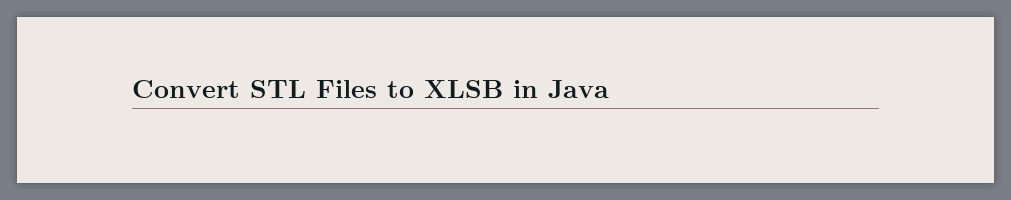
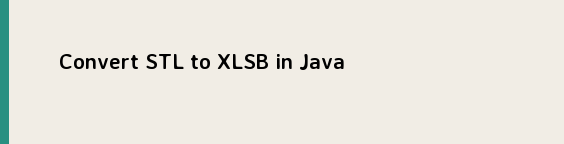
[316,80,377,98] Files -> (184, 61) none

